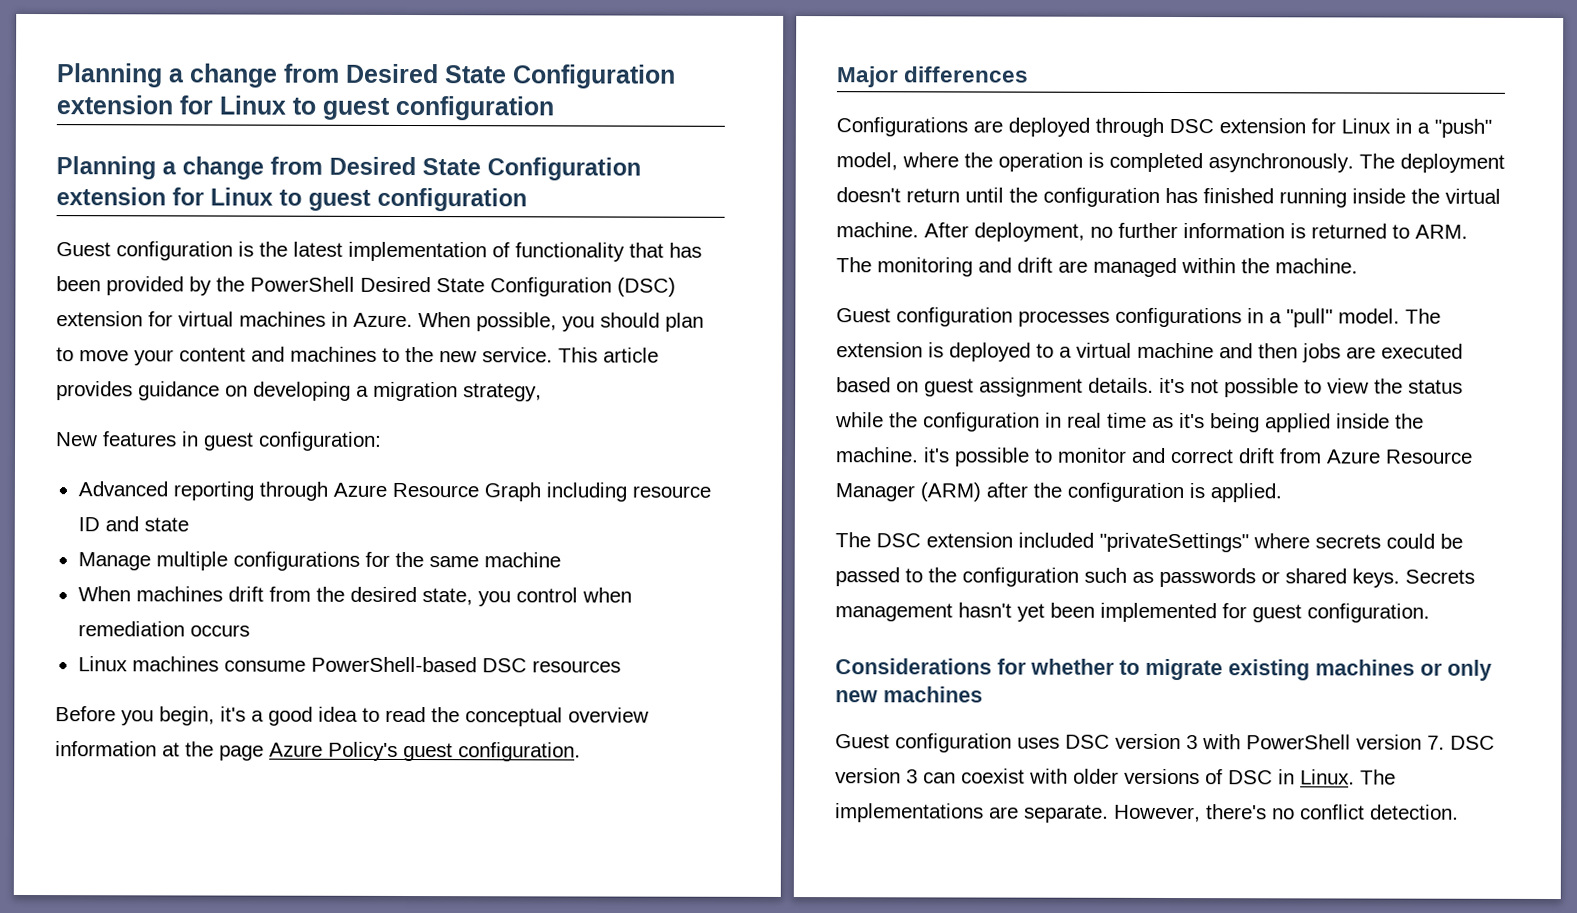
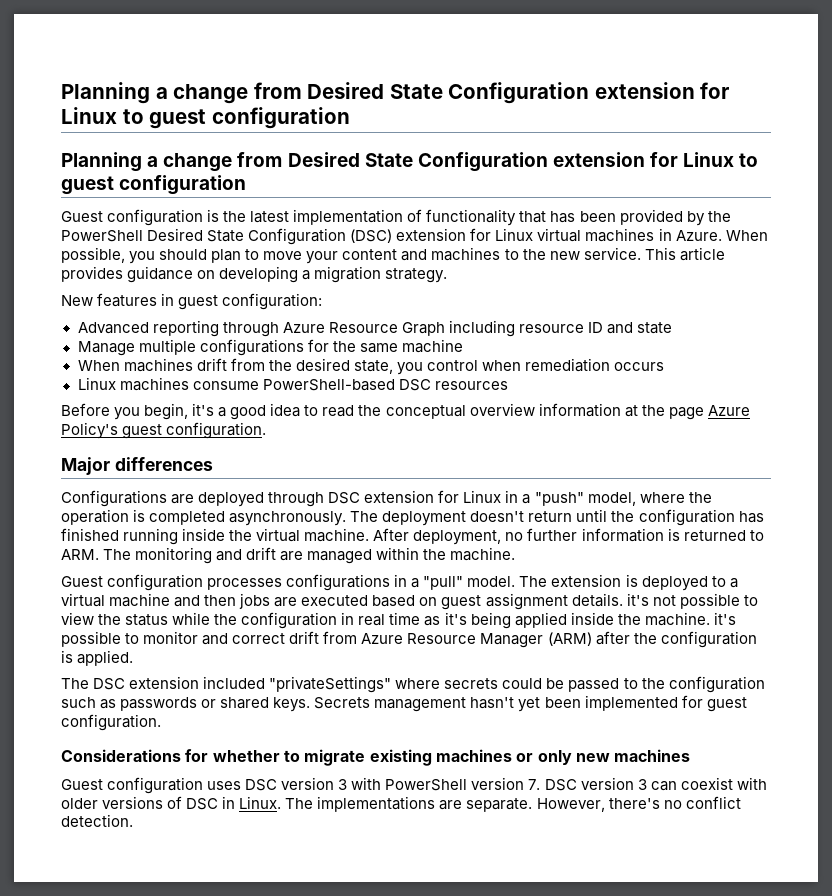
(173, 319) none -> [495,228,534,241] Linux
[463,383,542,402] strategy, -> [385,268,448,283] strategy.

